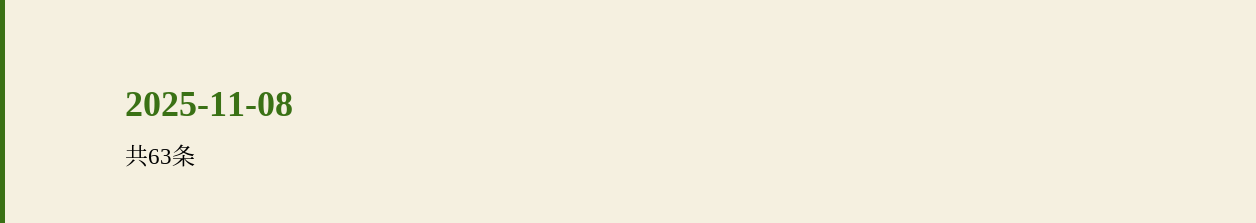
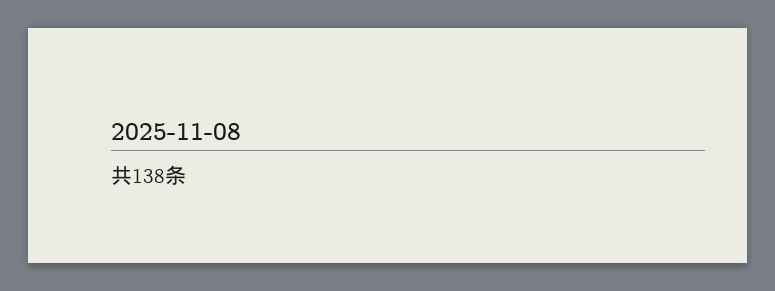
[148,149,172,164] 63 -> [132,169,165,183] 138

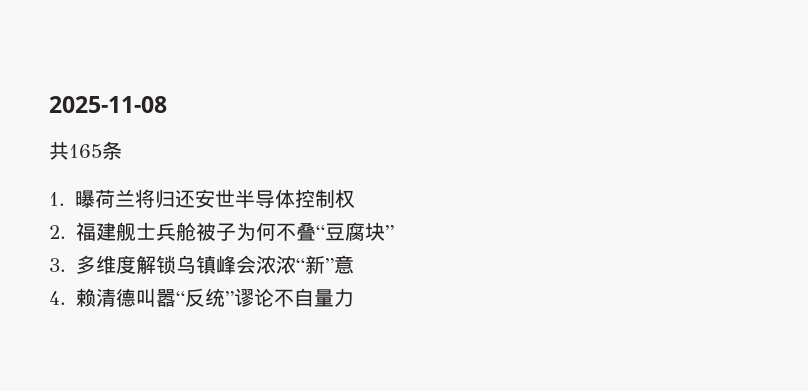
[132,169,165,183] 138 -> [69,144,102,158] 165
(186, 175) none -> [49,189,355,208] [49,222,394,241] [49,255,354,274] [49,288,354,307] // 1.曝荷兰将归还安世半导体控制权 // 2.福建舰士兵舱被子为何不叠“豆腐块” // 3.多维度解锁乌镇峰会浓浓“新”意 // 4.赖清德叫嚣“反统”谬论不自量力

